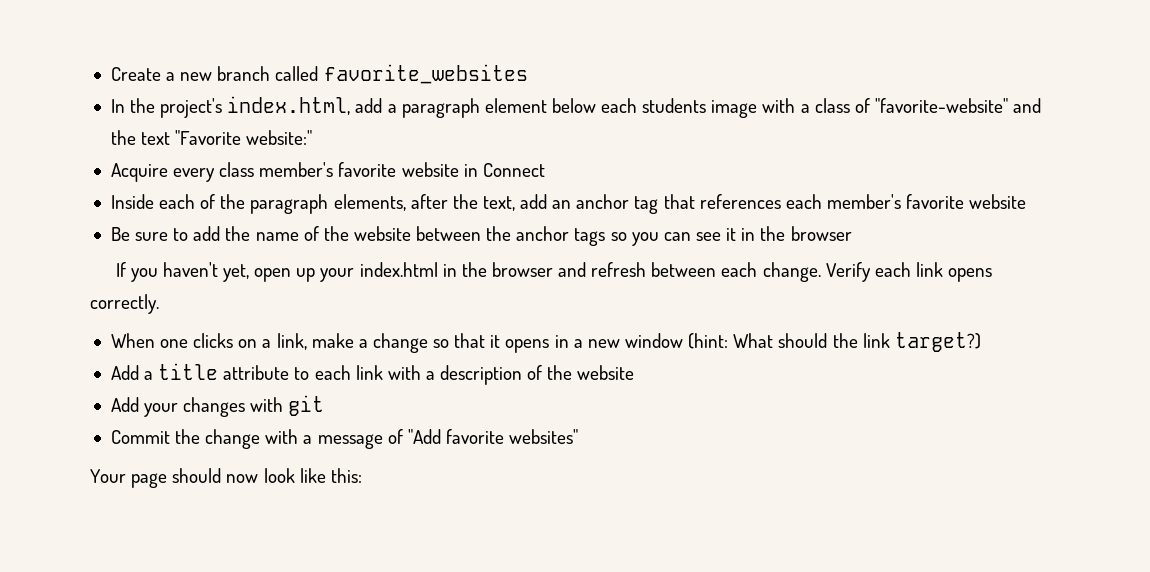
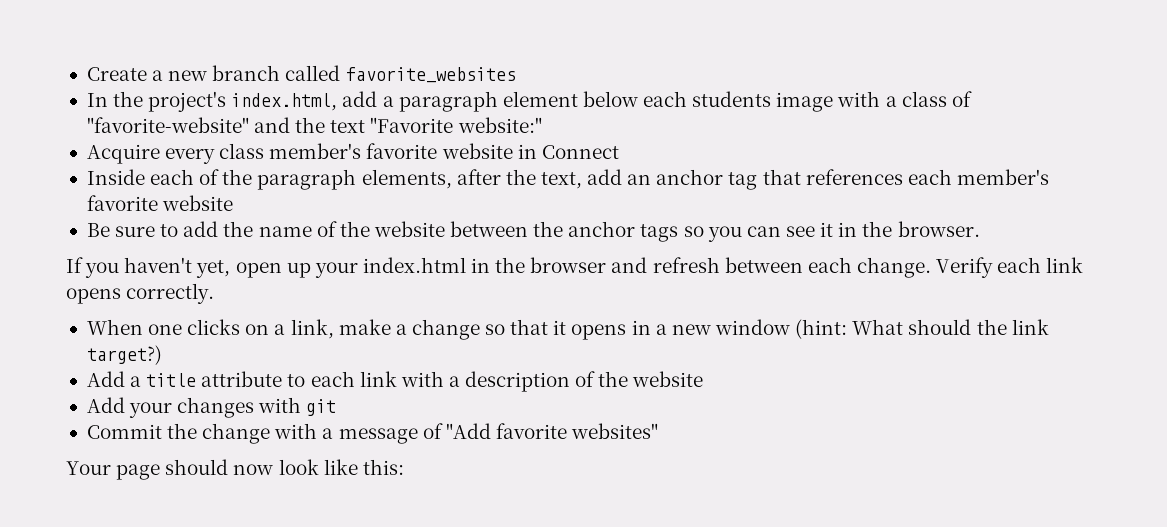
[790,226,852,241] browser -> [897,221,980,237] browser.

